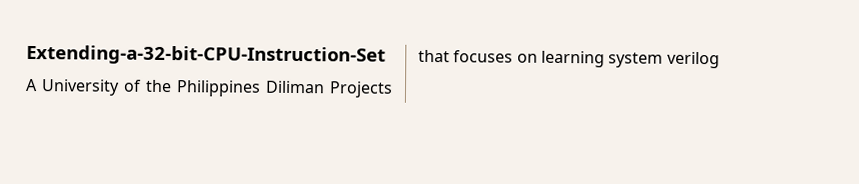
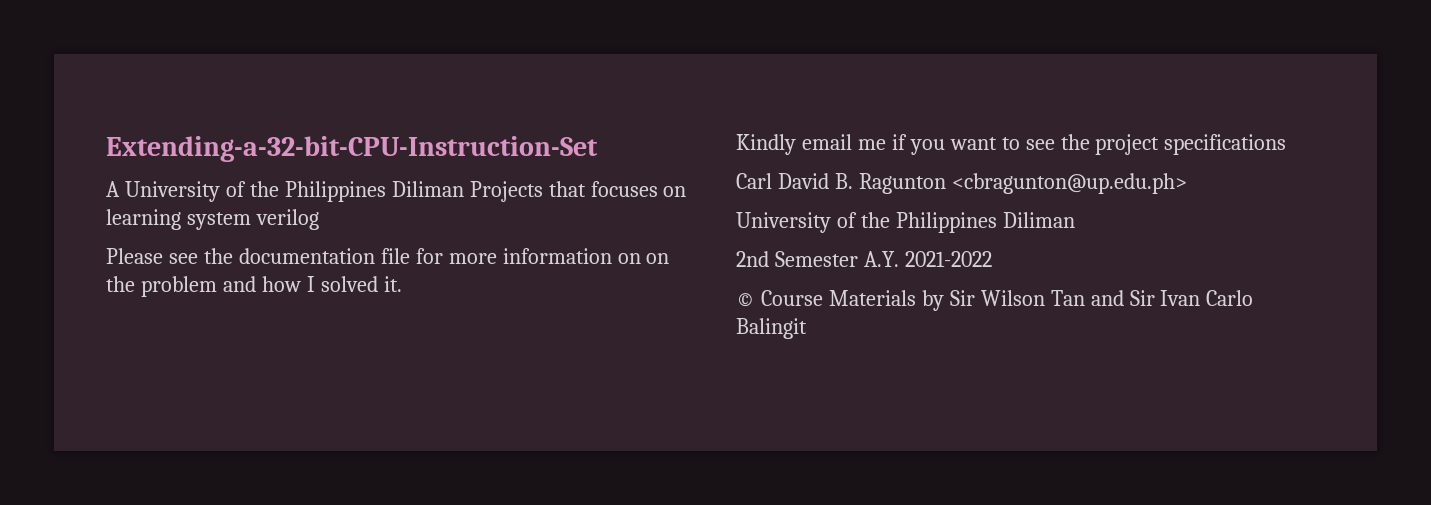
(720, 60) none -> [106,248,670,264] [106,276,402,297] [736,134,1287,155] [736,173,1187,194] [736,212,1075,233] [736,251,992,267] [736,290,1254,311] [736,318,807,339] // Please see the documentation file for more information on on the problem and how I solved it. // Kindly email me if you want to see the project specifications // Carl David B. Ragunton <cbragunton@up.edu.ph> // University of the Philippines Diliman // 2nd Semester A.Y. 2021-2022 // © Course Materials by Sir Wilson Tan and Sir Ivan Carlo Balingit

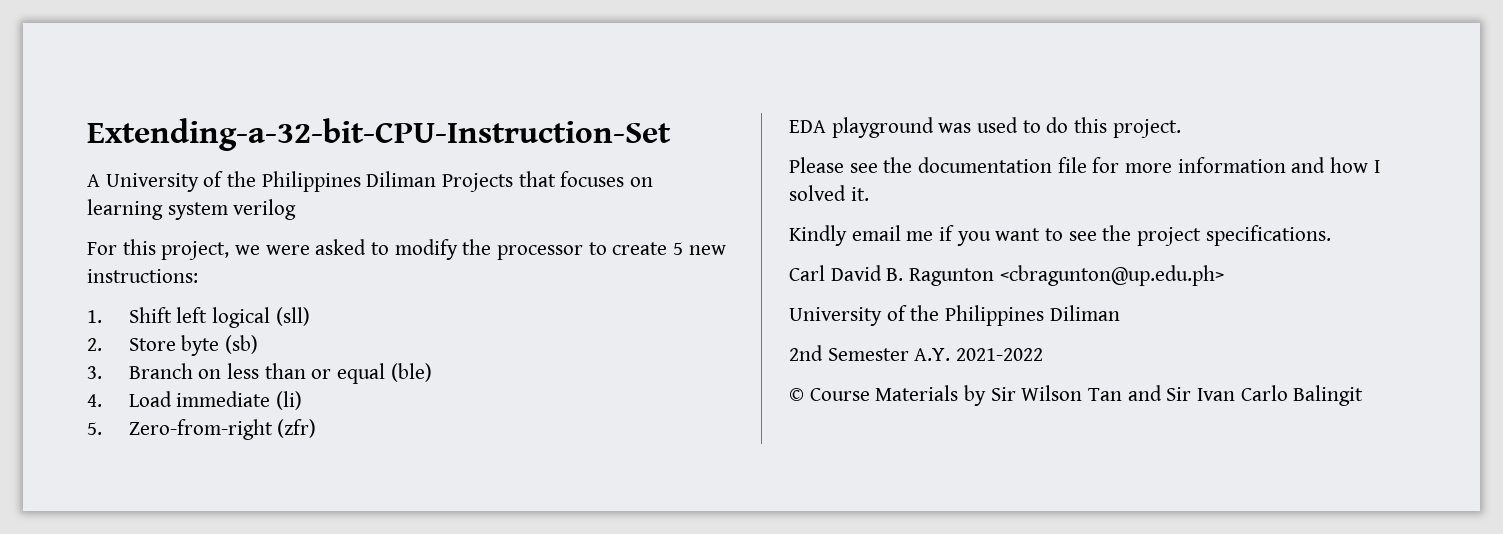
(319, 219) none -> [87,239,726,260] [87,269,198,283] [87,307,310,328] [87,335,259,356] [87,363,432,384] [87,391,303,410] [87,419,317,440] [789,117,1181,138] // For this project, we were asked to modify the processor to create 5 new instructions: // 1. Shift left logical (sll) // 2. Store byte (sb) // 3. Branch on less than or equal (ble) // 4. Load immediate (li) // 5. Zero-from-right (zfr) // EDA playground was used to do this project.
[617,253,670,264] [106,276,217,297] on on the problem -> (1286, 165) none
[1164,134,1287,155] specifications -> [1205,225,1331,246] specifications.

